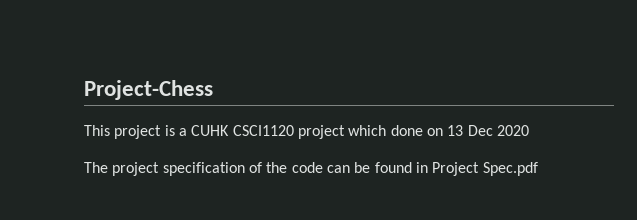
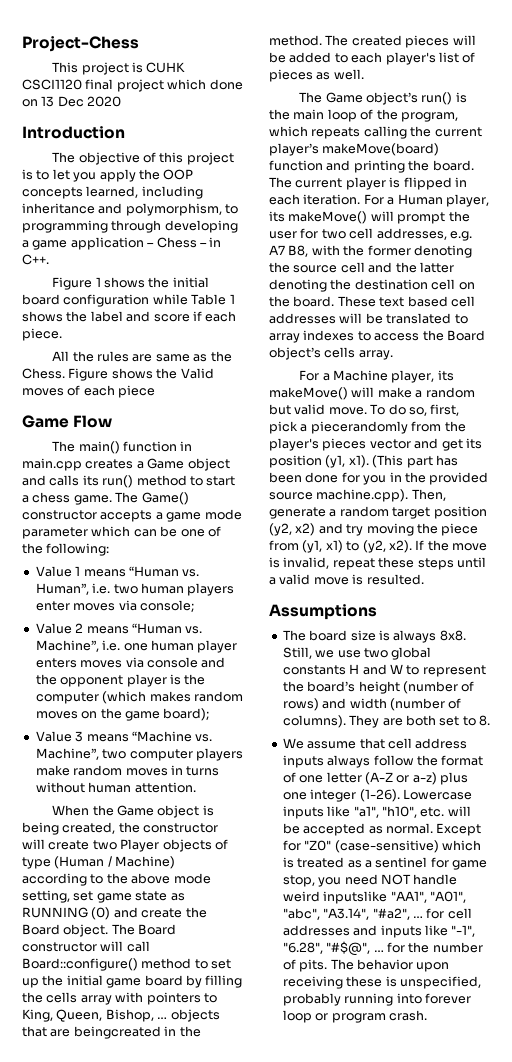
[178,128,187,136] a -> (144, 67) none
(294, 130) none -> [85,79,114,90] final
[84,162,538,176] // The project specification of the code can be found in Project Spec.pdf -> [22,126,125,139] [52,152,234,165] [22,169,194,182] [22,186,203,199] [22,203,239,216] [22,220,238,233] [22,237,222,250] [22,254,49,265] [52,277,209,290] [22,294,235,307] [22,311,237,322] [22,328,62,341] [52,351,232,362] [22,368,214,381] [22,385,156,398] [22,415,113,428] [52,441,193,454] [22,458,230,471] [22,475,236,488] [22,492,189,505] [22,509,242,522] [22,526,221,539] [22,543,110,556] [35,566,200,577] [35,583,235,596] [35,600,194,612] [35,623,203,634] [35,640,238,653] [35,657,226,668] [35,674,206,687] [35,691,243,704] [35,708,210,721] [35,731,213,742] [35,748,243,761] [35,765,220,776] [35,782,196,793] [52,805,214,818] [22,822,219,835] [22,839,228,852] [22,856,176,869] [22,873,211,886] [22,890,185,903] [22,907,207,920] [22,924,177,937] [22,941,150,952] [22,958,232,971] [22,975,243,988] [22,992,217,1005] [22,1009,220,1022] [22,1026,201,1039] [269,35,476,48] [269,52,476,65] [269,69,364,82] [299,92,467,105] [269,109,458,122] [269,126,482,139] [269,143,440,156] [269,160,474,173] [269,177,467,190] [269,194,489,207] [269,211,470,224] [269,228,472,241] [269,245,472,258] [269,262,454,273] [269,279,475,292] [269,296,475,307] [269,313,468,324] [269,330,485,343] [269,347,393,360] [299,370,454,383] [269,387,475,400] [269,404,460,416] [269,421,466,434] [269,438,482,451] [269,455,458,468] [269,472,489,485] [269,489,446,502] [269,506,487,519] [269,523,479,536] [269,540,487,553] [269,557,486,570] [269,574,424,585] [269,604,377,620] [282,630,466,643] [282,647,432,660] [282,664,486,677] [282,681,475,694] [282,698,462,711] [282,715,490,728] [282,738,468,749] [282,755,484,768] [282,772,468,785] [282,789,472,802] [282,806,471,819] [282,823,482,836] [282,840,481,853] [282,857,487,870] [282,874,458,887] [282,891,466,904] [282,908,472,920] [282,925,476,938] [282,941,483,956] [282,959,450,972] [282,976,481,989] [282,993,471,1006] [282,1010,427,1023] // Introduction // The objective of this project is to let you apply the OOP concepts learned, including inheritance and polymorphism, to programming through developing a game application – Chess – in C++. // Figure 1 shows the initial board configuration while Table 1 shows the label and score if each piece. // All the rules are same as the Chess. Figure shows the Valid moves of each piece // Game Flow // The main() function in main.cpp creates a Game object and calls its run() method to start a chess game. The Game() constructor accepts a game mode parameter which can be one of the following: // Value 1 means “Human vs. Human”, i.e. two human players enter moves via console; // Value 2 means “Human vs. Machine”, i.e. one human player enters moves via console and the opponent player is the computer (which makes random moves on the game board); // Value 3 means “Machine vs. Machine”, two computer players make random moves in turns without human attention. // When the Game object is being created, the constructor will create two Player objects of type (Human / Machine) according to the above mode setting, set game state as RUNNING (0) and create the Board object. The Board constructor will call Board::configure() method to set up the initial game board by filling the cells array with pointers to King, Queen, Bishop, … objects that are beingcreated in the method. The created pieces will be added to each player's list of pieces as well. // The Game object’s run() is the main loop of the program, which repeats calling the current player’s makeMove(board) function and printing the board. The current player is flipped in each iteration. For a Human player, its makeMove() will prompt the user for two cell addresses, e.g. A7 B8, with the former denoting the source cell and the latter denoting the destination cell on the board. These text based cell addresses will be translated to array indexes to access the Board object’s cells array. // For a Machine player, its makeMove() will make a random but valid move. To do so, first, pick a piecerandomly from the player's pieces vector and get its position (y1, x1). (This part has been done for you in the provided source machine.cpp). Then, generate a random target position (y2, x2) and try moving the piece from (y1, x1) to (y2, x2). If the move is invalid, repeat these steps until a valid move is resulted. // Assumptions // The board size is always 8x8. Still, we use two global constants H and W to represent the board’s height (number of rows) and width (number of columns). They are both set to 8. // We assume that cell address inputs always follow the format of one letter (A-Z or a-z) plus one integer (1-26). Lowercase inputs like "a1", "h10", etc. will be accepted as normal. Except for "Z0" (case-sensitive) which is treated as a sentinel for game stop, you need NOT handle weird inputslike "AA1", "A01", "abc", "A3.14", "#a2", … for cell addresses and inputs like "-1", "6.28", "#$@", … for the number of pits. The behavior upon receiving these is unspecified, probably running into forever loop or program crash.

